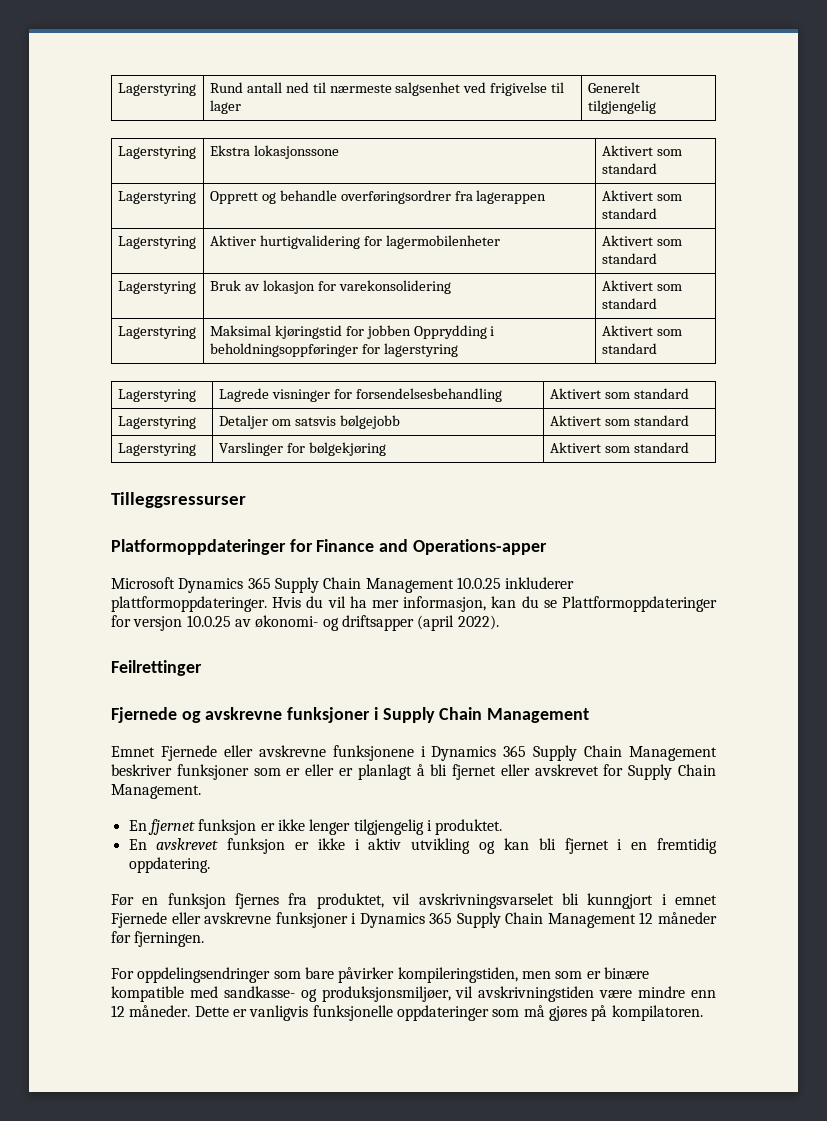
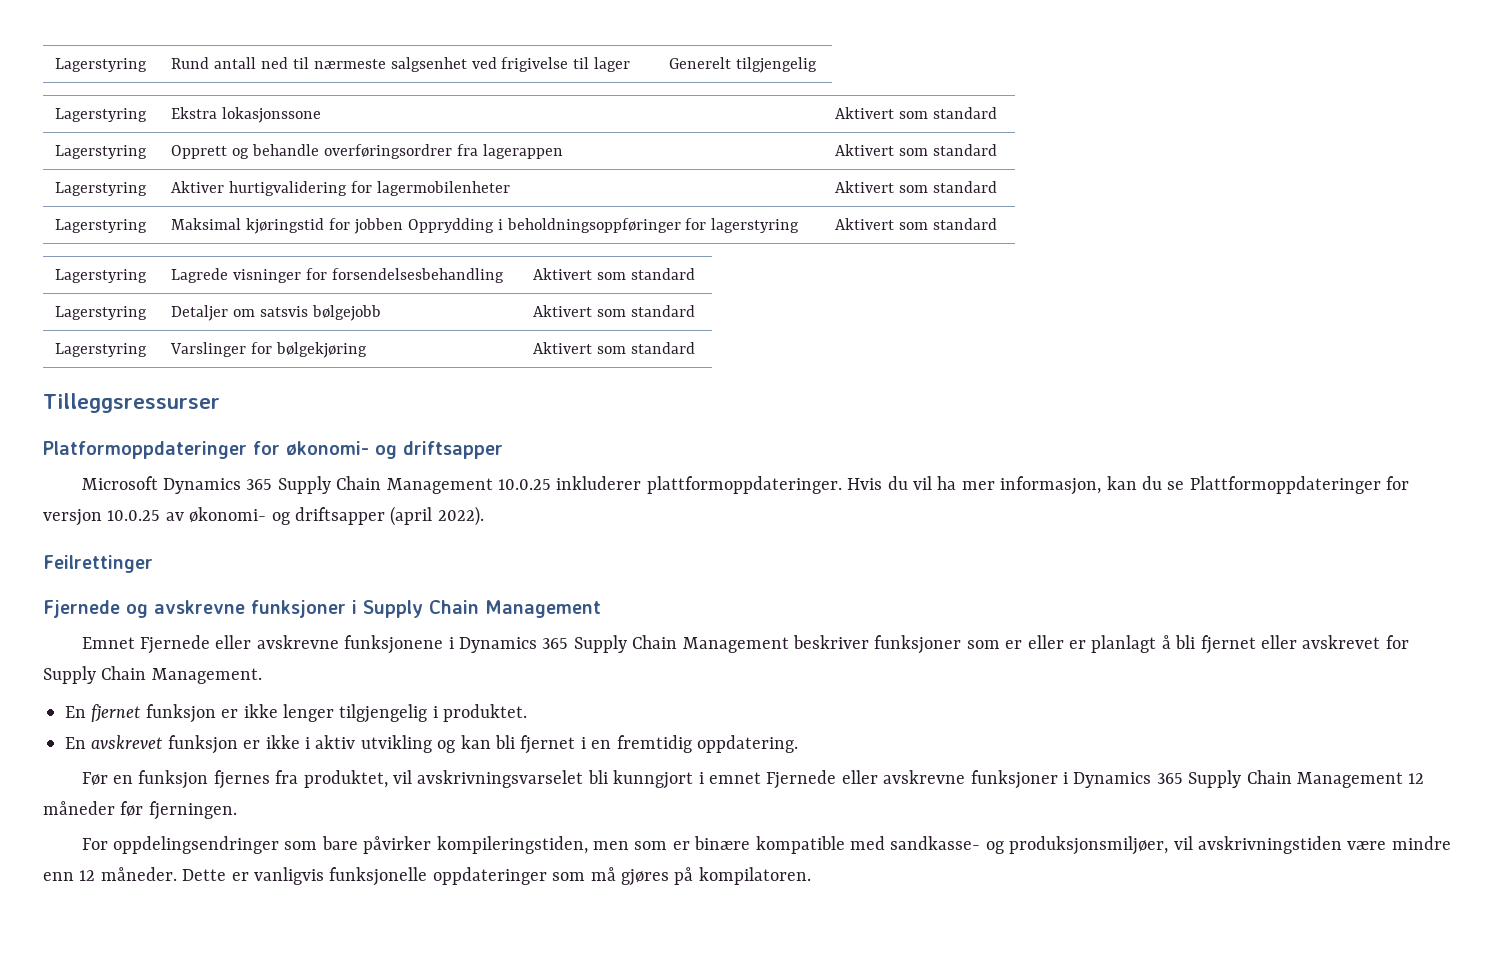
[117,281,196,294] [209,280,451,294] [601,280,682,291] [601,298,657,309] // Lagerstyring | Bruk av lokasjon for varekonsolidering | Aktivert som standard -> (998, 187) none
[316,539,547,555] Finance and Operations-apper -> [286,441,503,459] økonomi- og driftsapper

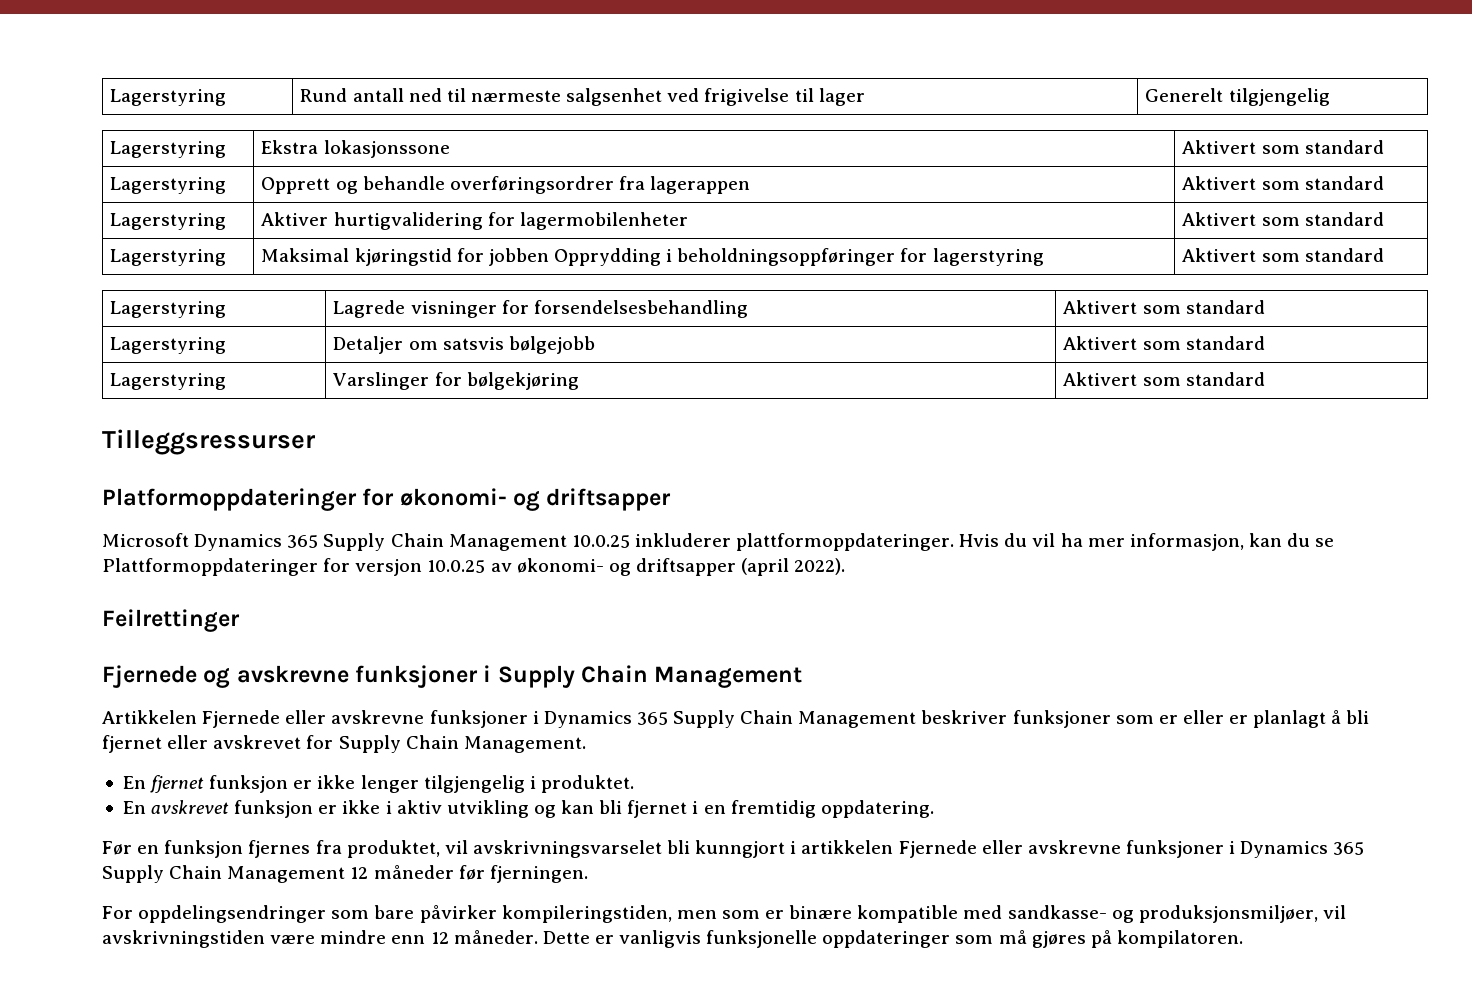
[81,635,444,654] Emnet Fjernede eller avskrevne funksjonene -> [102,710,528,728] Artikkelen Fjernede eller avskrevne funksjoner
[709,772,762,784] emnet -> [801,840,894,854] artikkelen

